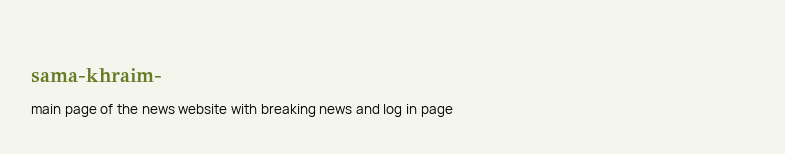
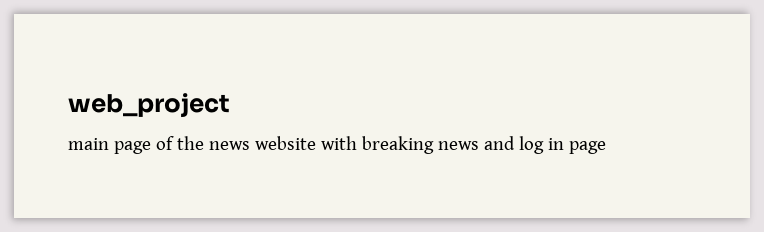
[31,68,162,83] sama-khraim- -> [68,93,230,118] web_project

